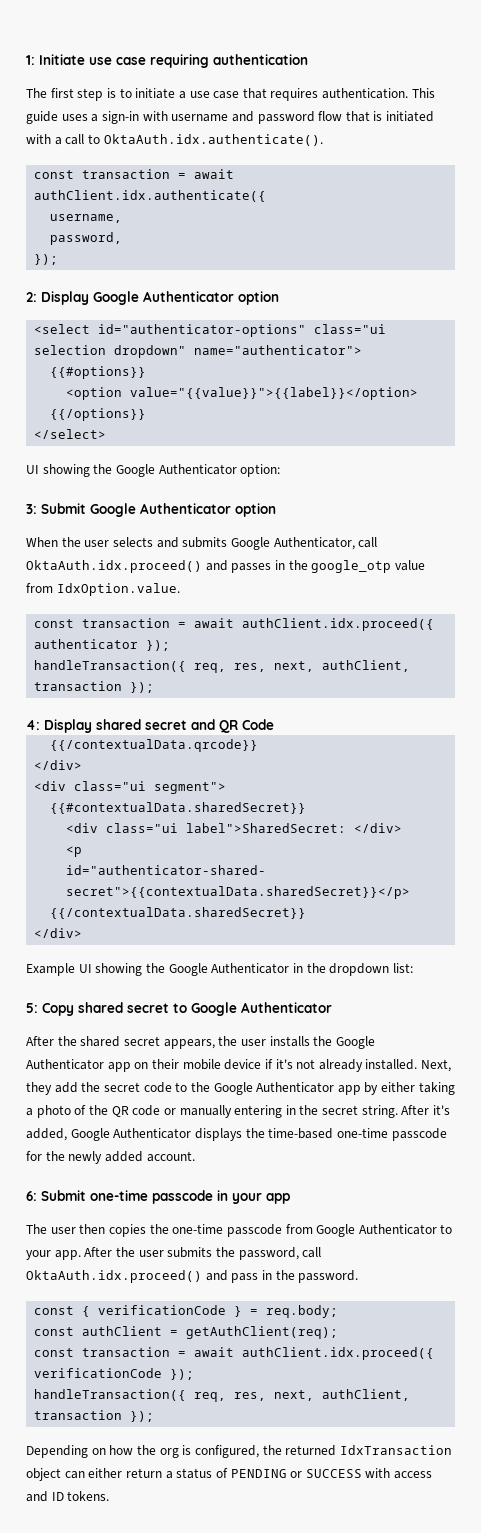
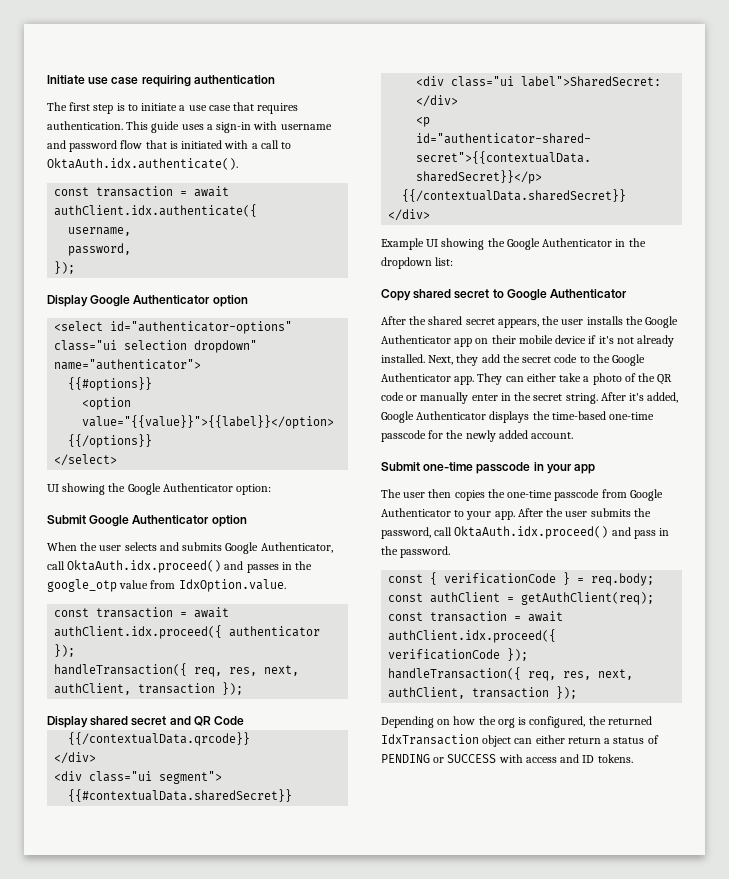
[26,55,35,65] 1: -> (47, 79) none
[26,292,37,302] 2: -> (76, 267) none
[26,504,37,514] 3: -> (272, 489) none
[26,720,40,730] 4: -> (244, 688) none
[26,1003,38,1013] 5: -> (454, 261) none
[337,1082,455,1095] app by either taking -> [454,373,582,385] app. They can either take
[234,1105,283,1118] entering -> [471,394,498,401] enter
[26,1191,37,1201] 6: -> (574, 435) none

